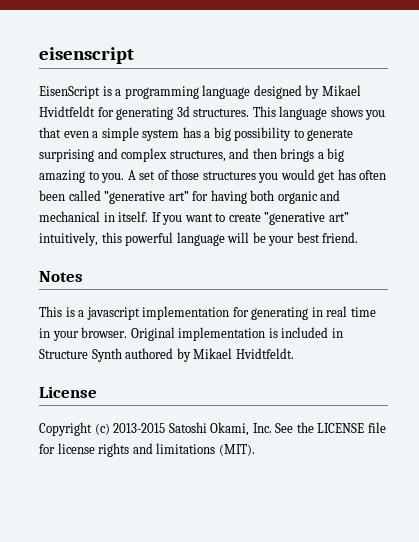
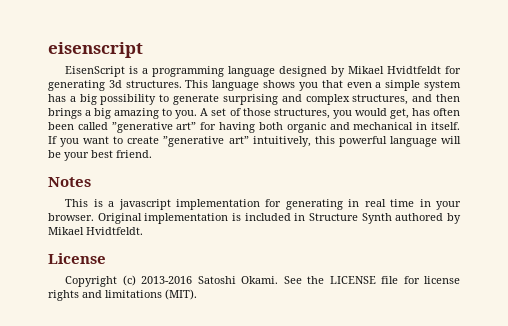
[202,171,256,180] structures -> [273,108,330,119] structures,
[318,171,336,183] get -> [389,108,409,119] get,
[113,422,272,436] 2013-2015 Satoshi Okami, Inc. -> [141,276,279,284] 2013-2016 Satoshi Okami.

